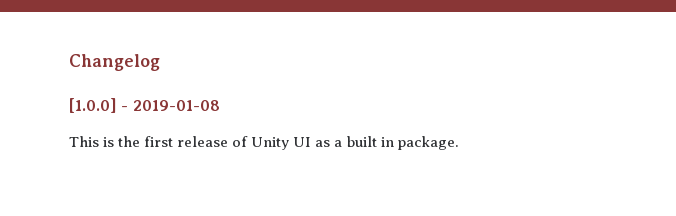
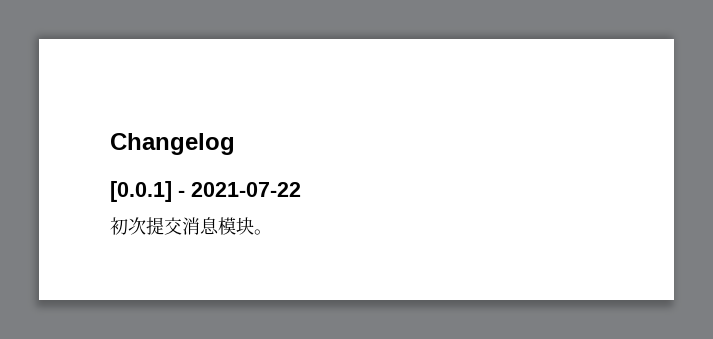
[69,98,220,113] [69,136,459,150] [1.0.0] - 2019-01-08 // This is the first release of Unity UI as a built in package. -> [110,181,301,202] [110,217,272,235] [0.0.1] - 2021-07-22 // 初次提交消息模块。

